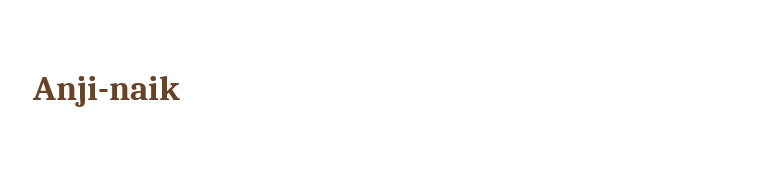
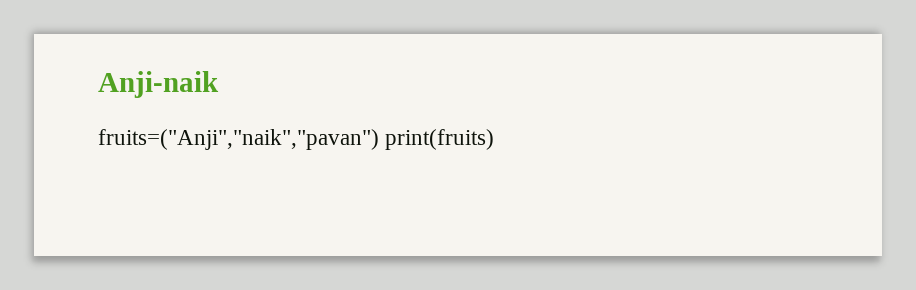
(180, 91) none -> [98,129,495,150] // fruits=("Anji","naik","pavan") print(fruits)

